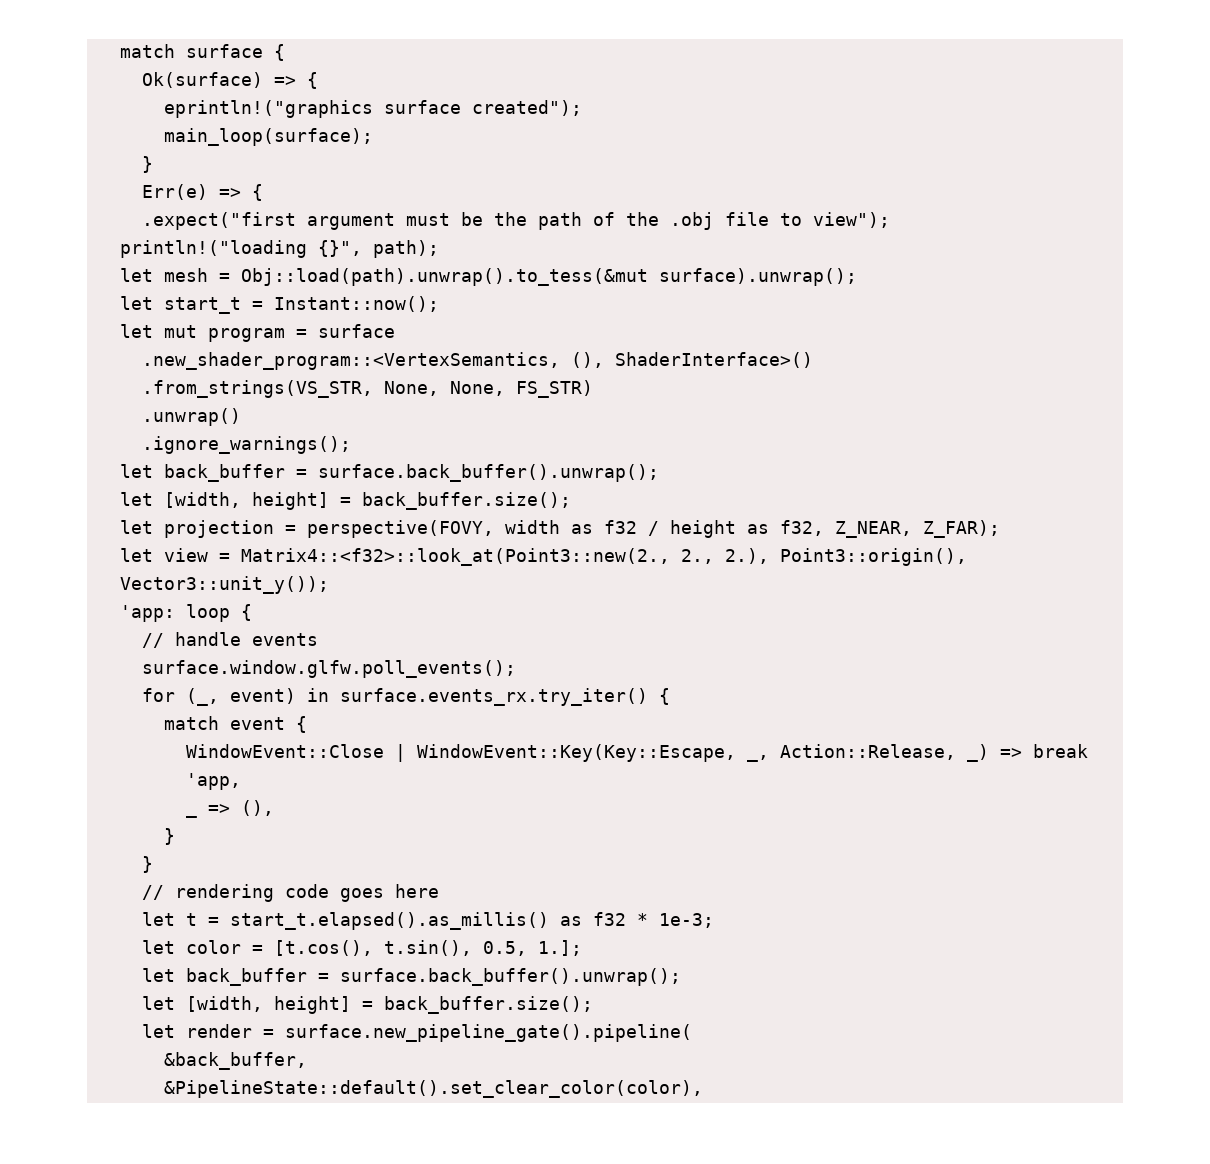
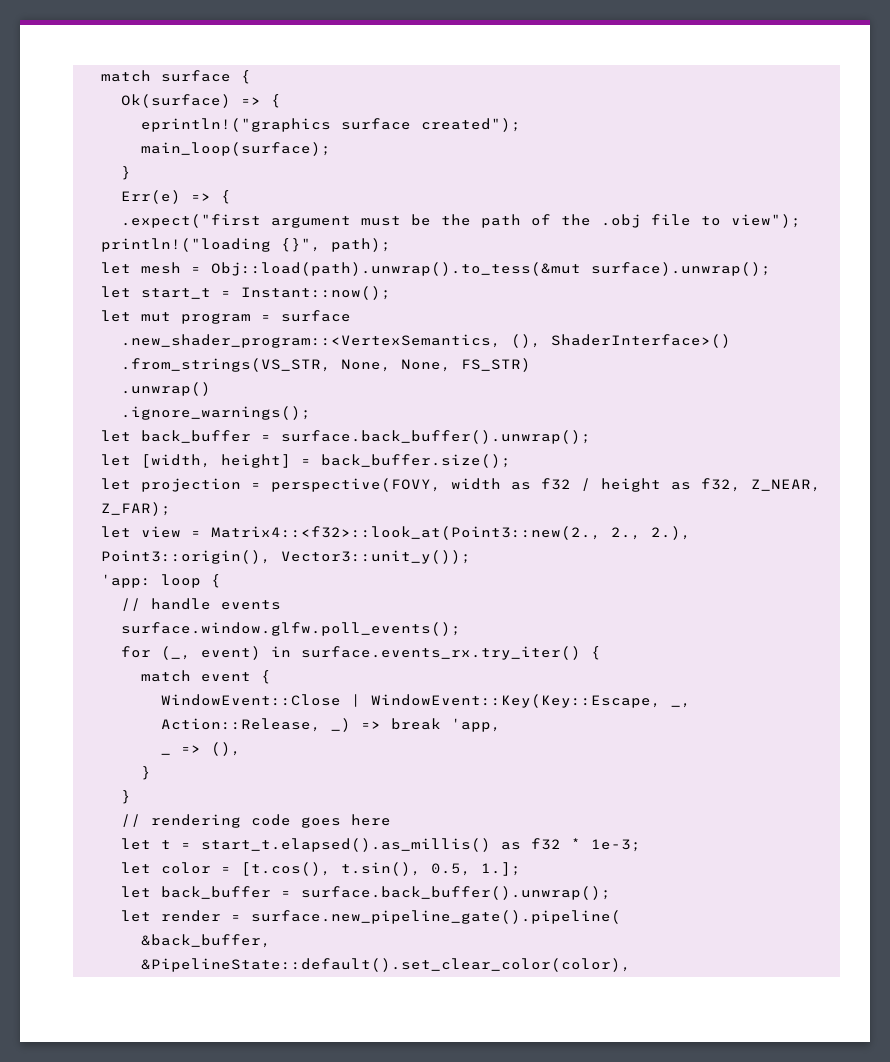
[141,996,593,1014] // let [width, height] = back_buffer.size(); -> (612, 893) none

